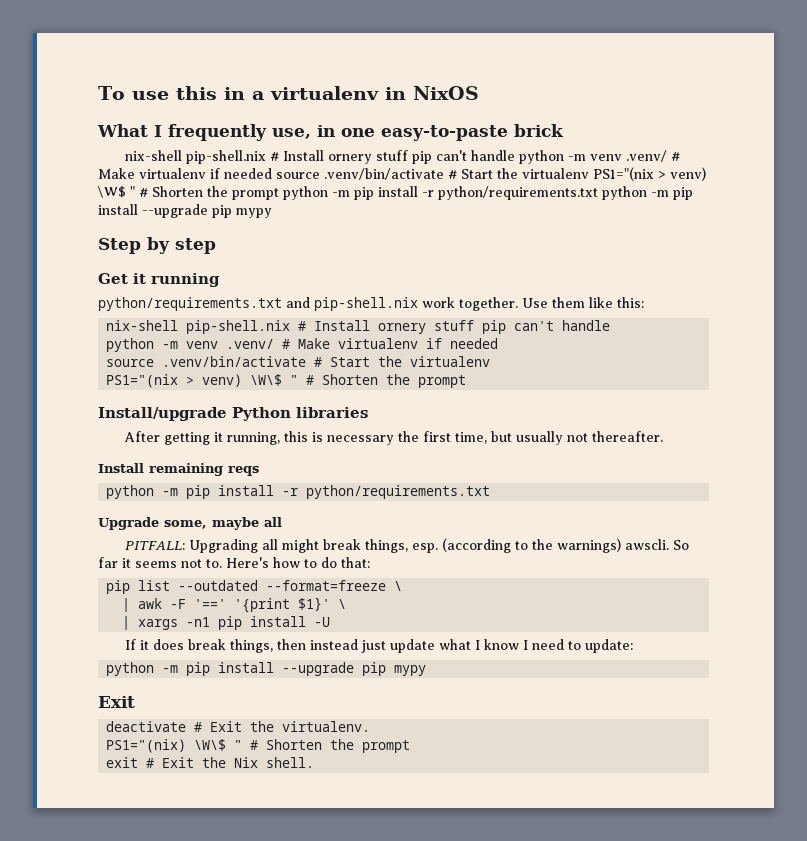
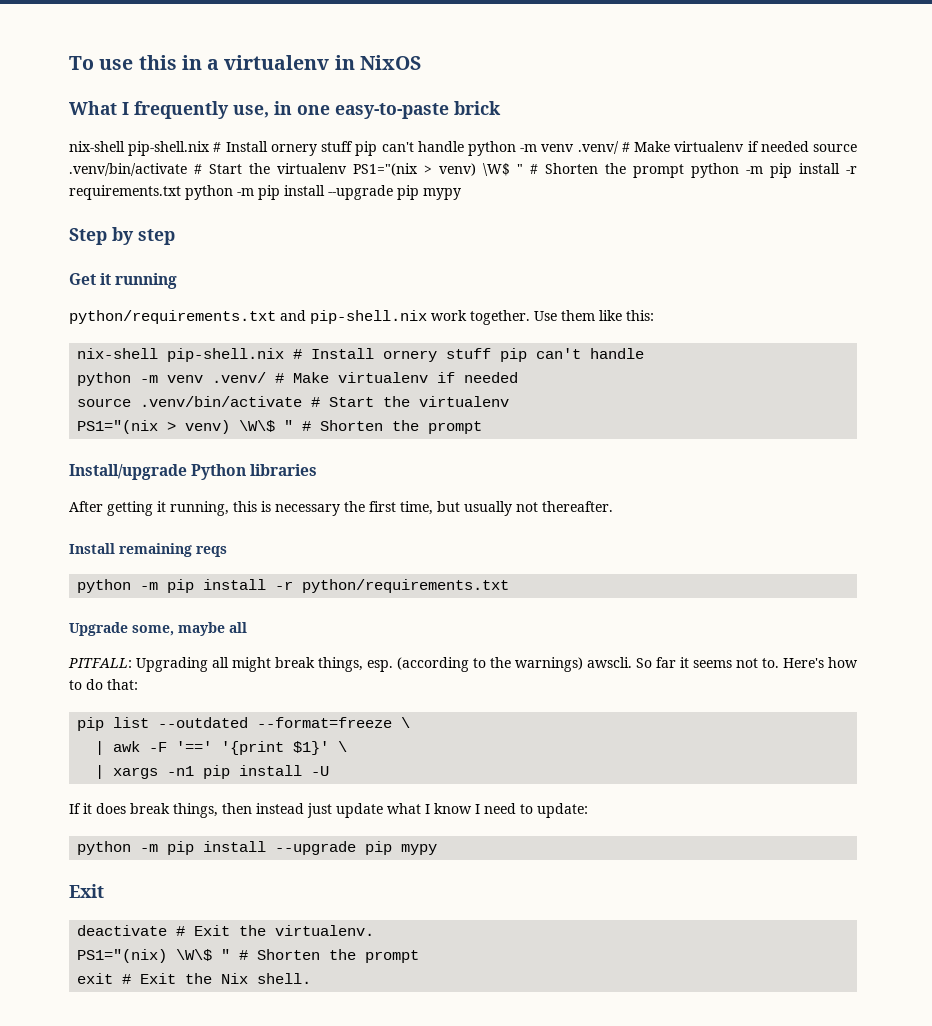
[438,186,598,200] python/requirements.txt -> [69,185,181,200] requirements.txt

